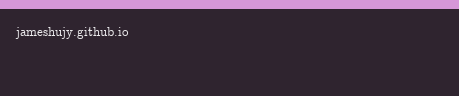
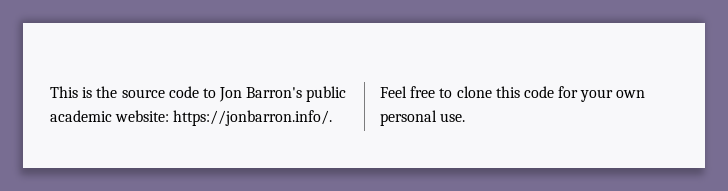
[15,27,129,39] jameshujy.github.io -> [50,86,347,102] [50,110,333,126] [380,86,646,102] [380,110,466,126] This is the source code to Jon Barron's public academic website: https://jonbarron.info/. Feel free to clone this code for your own personal use.

